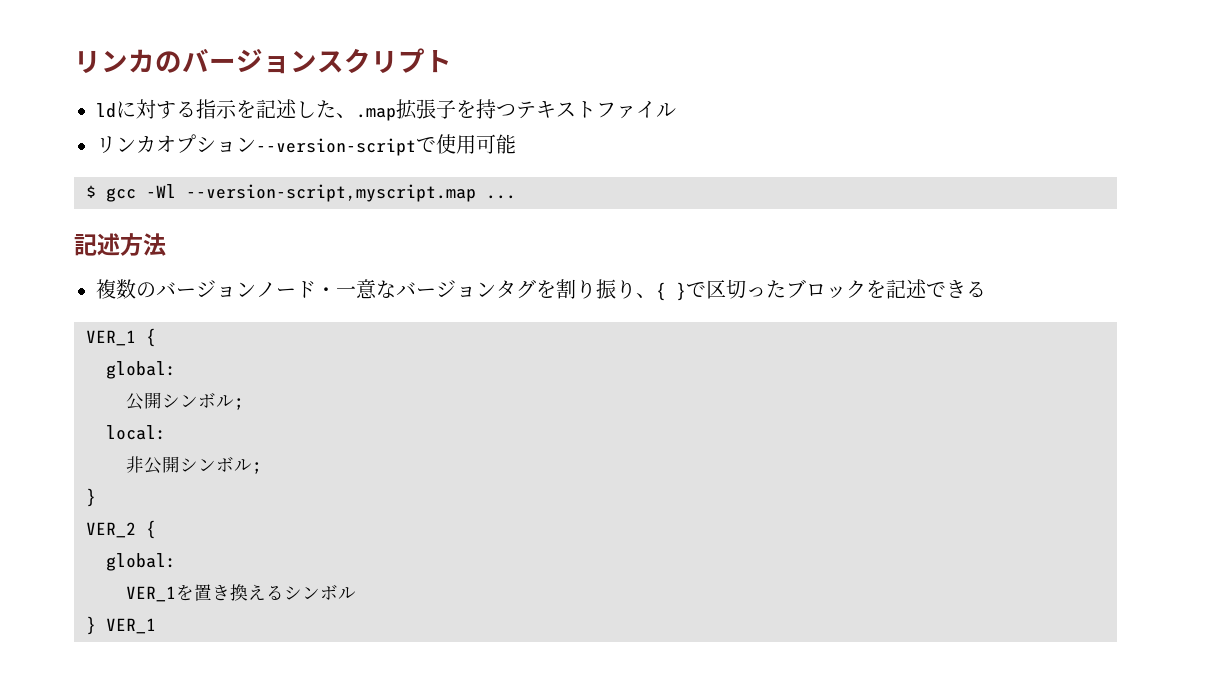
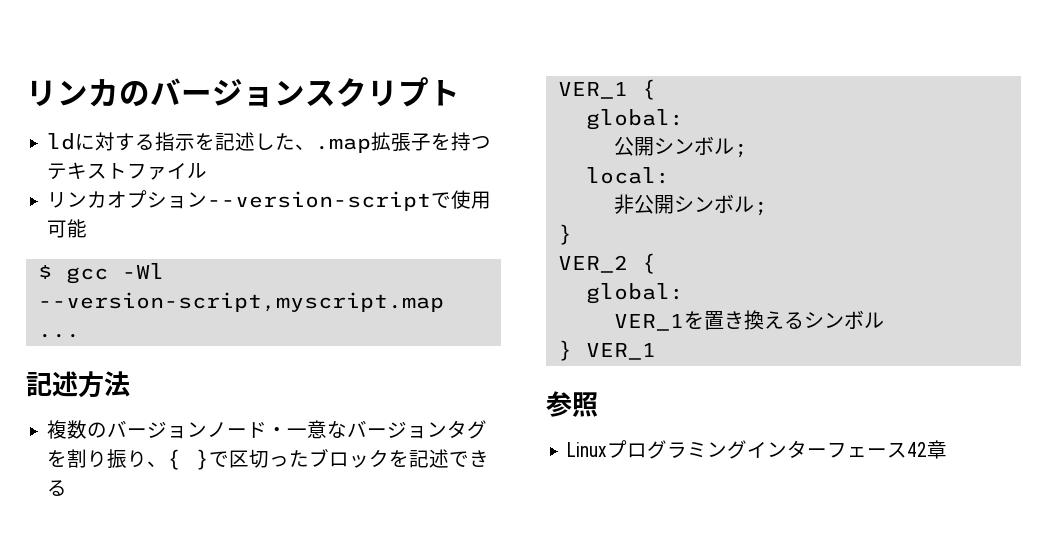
(156, 626) none -> [546,391,598,417] [567,440,948,459] // 参照 // Linuxプログラミングインターフェース42章

